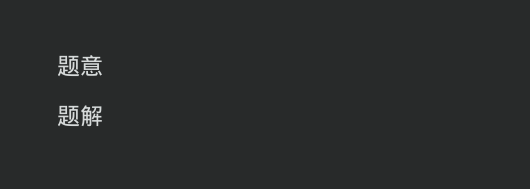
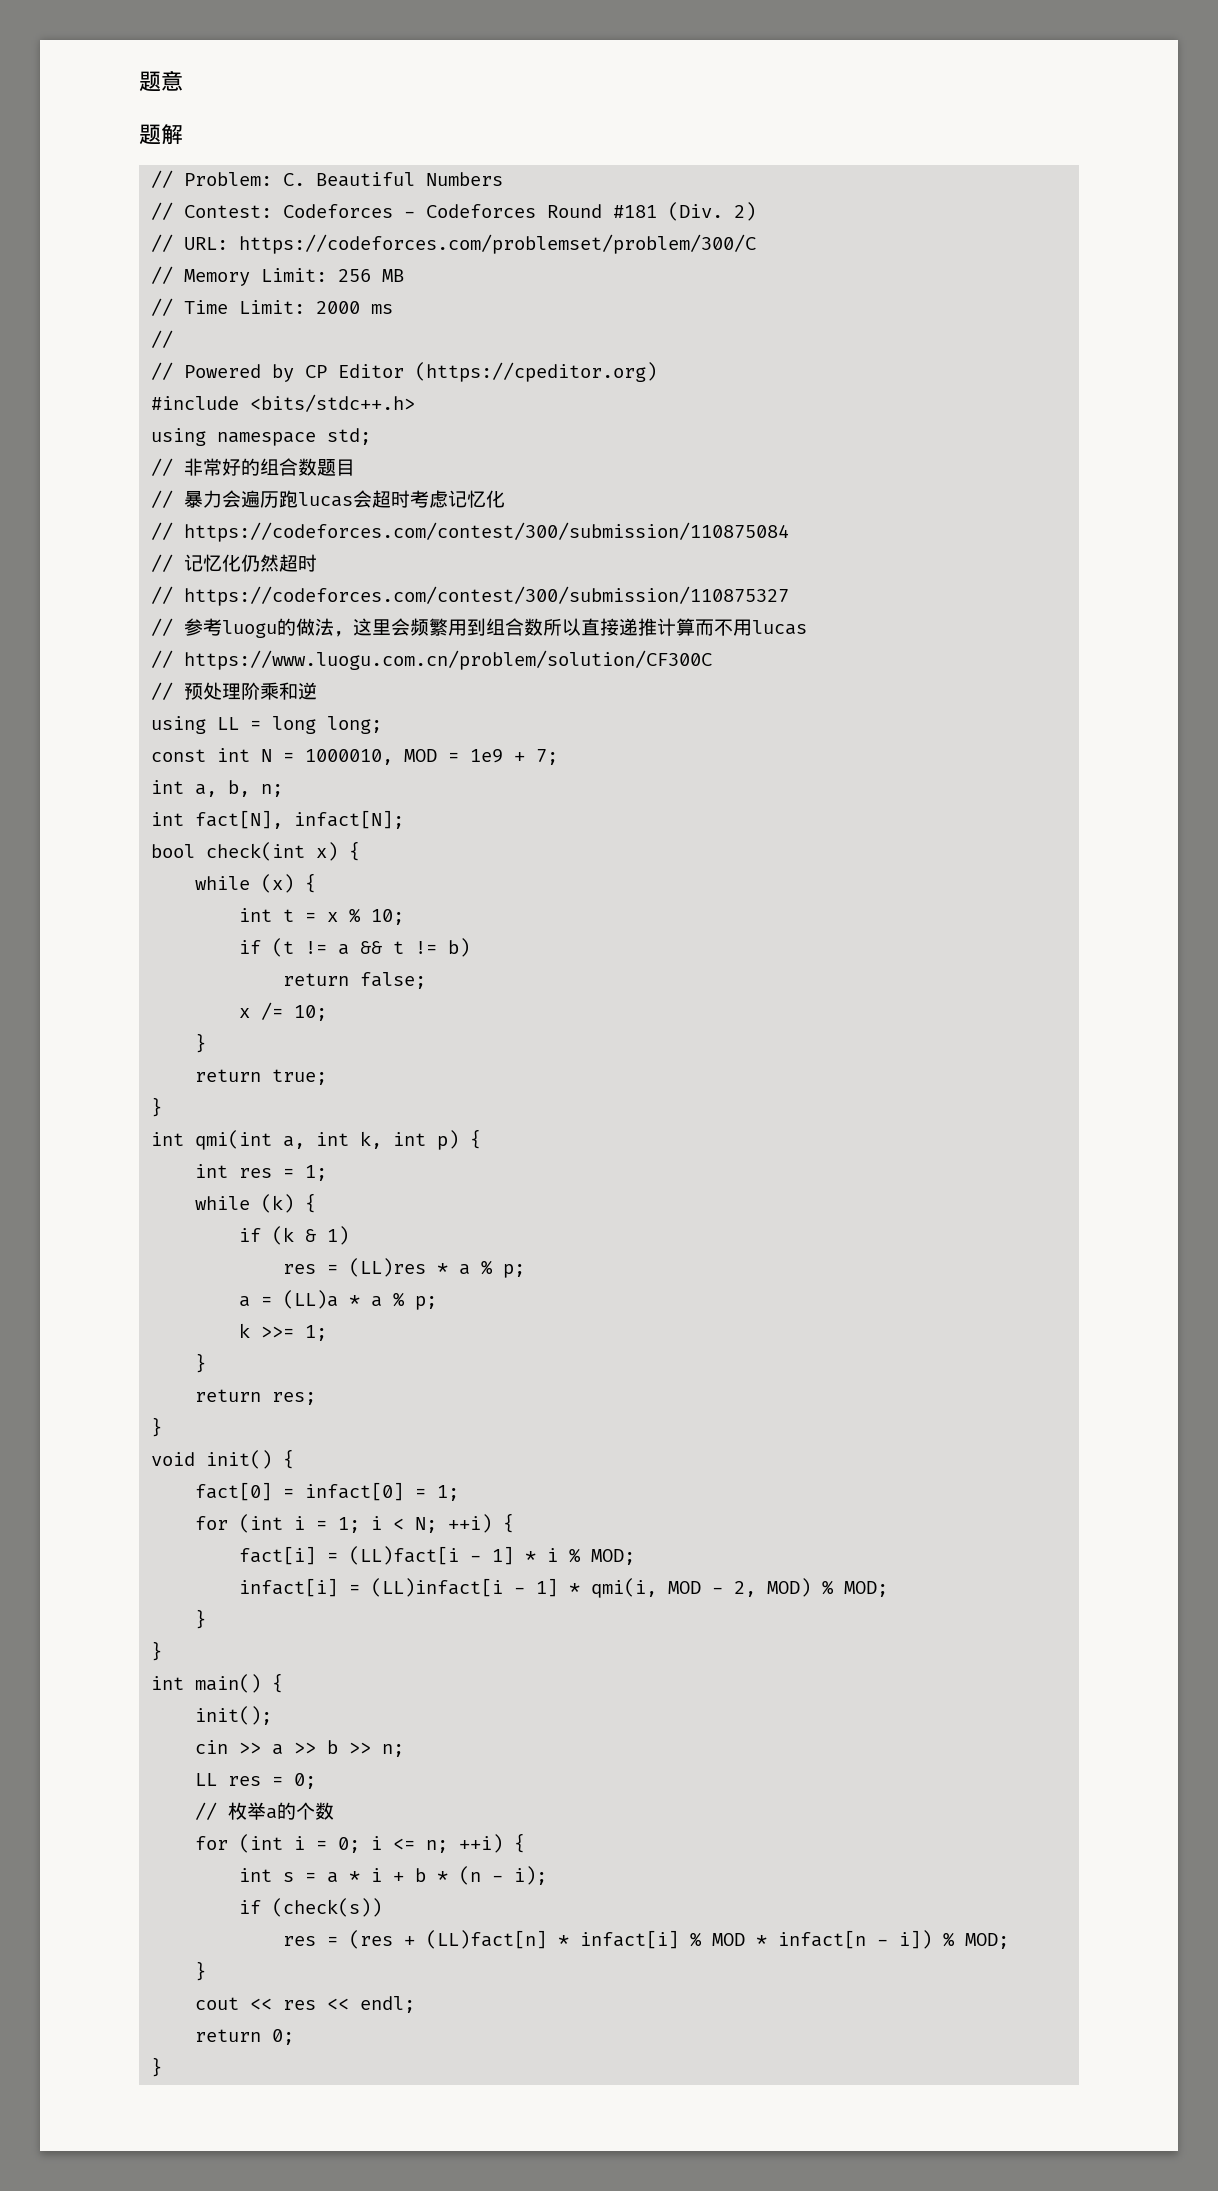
(103, 116) none -> [151,170,503,188] [151,202,756,221] [151,234,756,254] [151,266,404,286] [151,298,393,316] [151,330,173,348] [151,362,657,382] [151,394,415,412] [151,428,371,446] [151,458,355,476] [151,490,505,508] [151,522,789,542] [151,554,317,572] [151,586,789,606] [151,618,807,638] [151,650,712,670] [151,682,317,700] [151,716,382,734] [151,748,558,765] [151,780,283,797] [151,810,404,829] [151,841,360,861] [195,873,316,893] [239,908,404,925] [239,938,470,957] [283,972,426,989] [239,1002,327,1021] [195,1033,206,1053] [195,1069,327,1085] [151,1097,162,1117] [151,1129,481,1150] [195,1164,327,1181] [195,1193,316,1213] [239,1226,349,1245] [283,1258,525,1278] [239,1290,437,1310] [239,1323,327,1341] [195,1353,206,1373] [195,1389,316,1405] [151,1417,162,1437] [151,1449,294,1469] [195,1482,459,1501] [195,1513,514,1533] [239,1546,635,1565] [239,1578,888,1598] [195,1609,206,1629] [151,1641,162,1661] [151,1673,283,1693] [195,1706,272,1725] [195,1740,404,1757] [195,1773,316,1789] [195,1802,334,1820] [195,1833,525,1853] [239,1866,547,1885] [239,1898,382,1917] [283,1930,1009,1949] [195,1961,206,1981] [195,1996,415,2013] [195,2029,294,2045] [151,2057,162,2077] // // Problem: C. Beautiful Numbers // // Contest: Codeforces - Codeforces Round #181 (Div. 2) // // URL: https://codeforces.com/problemset/problem/300/C // // Memory Limit: 256 MB // // Time Limit: 2000 ms // // // // Powered by CP Editor (https://cpeditor.org) // #include <bits/stdc++.h> // using namespace std; // // 非常好的组合数题目 // // 暴力会遍历跑lucas会超时考虑记忆化 // // https://codeforces.com/contest/300/submission/110875084 // // 记忆化仍然超时 // // https://codeforces.com/contest/300/submission/110875327 // // 参考luogu的做法，这里会频繁用到组合数所以直接递推计算而不用lucas // // https://www.luogu.com.cn/problem/solution/CF300C // // 预处理阶乘和逆 // using LL = long long; // const int N = 1000010, MOD = 1e9 + 7; // int a, b, n; // int fact[N], infact[N]; // bool check(int x) { // while (x) { // int t = x % 10; // if (t != a && t != b) // return false; // x /= 10; // } // return true; // } // int qmi(int a, int k, int p) { // int res = 1; // while (k) { // if (k & 1) // res = (LL)res * a % p; // a = (LL)a * a % p; // k >>= 1; // } // return res; // } // void init() { // fact[0] = infact[0] = 1; // for (int i = 1; i < N; ++i) { // fact[i] = (LL)fact[i - 1] * i % MOD; // infact[i] = (LL)infact[i - 1] * qmi(i, MOD - 2, MOD) % MOD; // } // } // int main() { // init(); // cin >> a >> b >> n; // LL res = 0; // // 枚举a的个数 // for (int i = 0; i <= n; ++i) { // int s = a * i + b * (n - i); // if (check(s)) // res = (res + (LL)fact[n] * infact[i] % MOD * infact[n - i]) % MOD; // } // cout << res << endl; // return 0; // }

